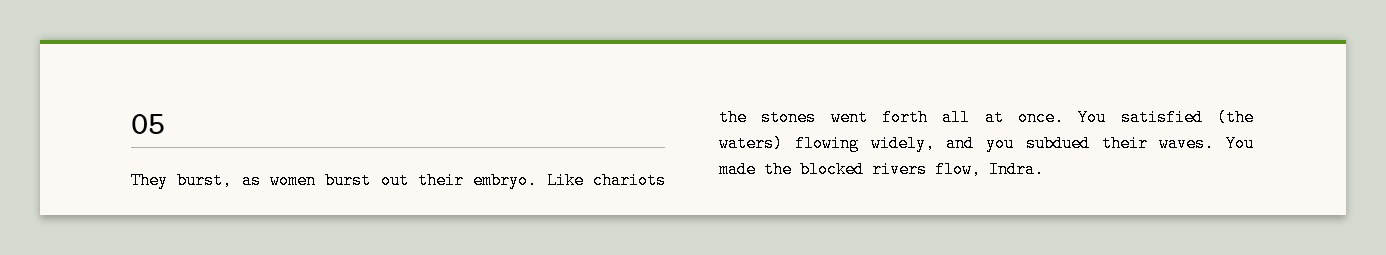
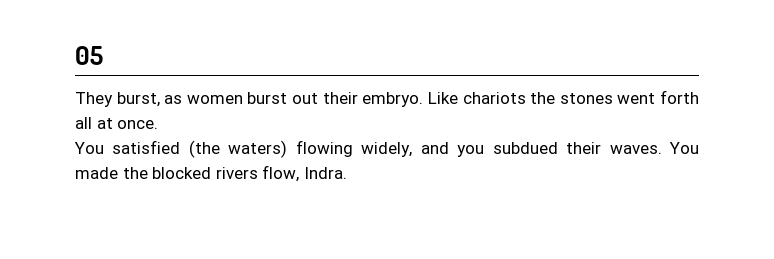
(1064, 117) none -> (159, 124) //

